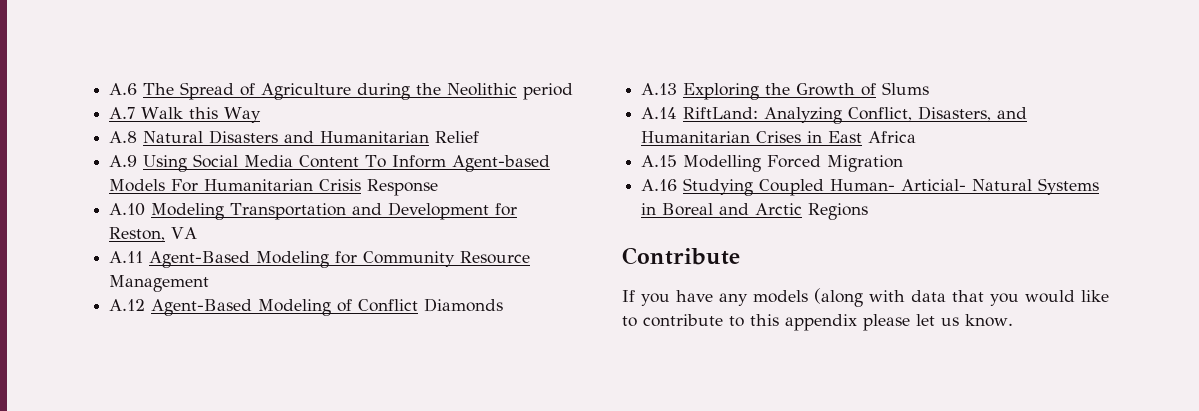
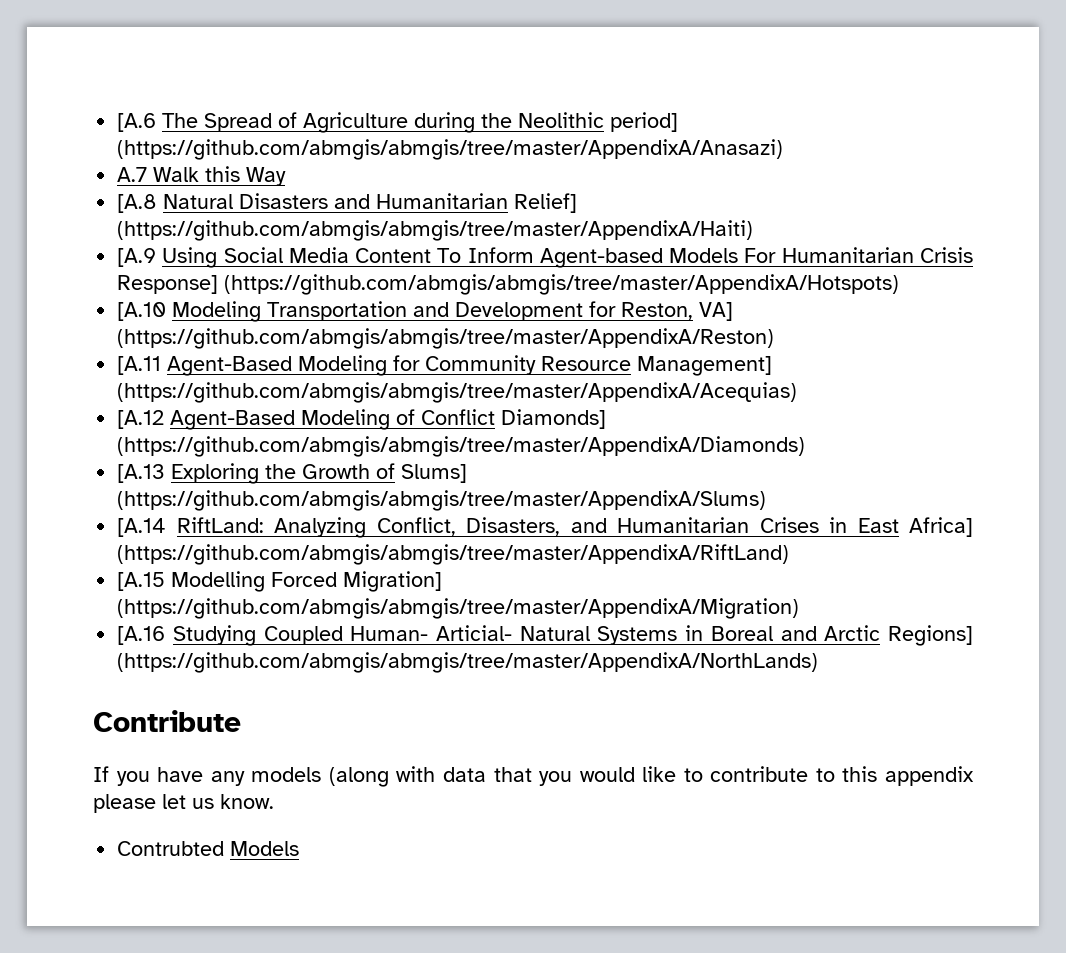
[109,83,138,95] A.6 -> [117,113,157,132] [A.6
[523,83,574,100] period -> [610,112,679,132] [117,139,784,160] period] (https://github.com/abmgis/abmgis/tree/master/AppendixA/Anasazi)
[109,131,138,143] A.8 -> [117,194,158,213] [A.8
[435,131,480,143] [109,155,138,167] Relief // A.9 -> [514,193,578,213] [117,220,754,241] [117,248,157,267] Relief] (https://github.com/abmgis/abmgis/tree/master/AppendixA/Haiti) // [A.9
[367,179,439,196] [109,203,146,216] Response // A.10 -> [117,274,900,295] [117,302,167,321] Response] (https://github.com/abmgis/abmgis/tree/master/AppendixA/Hotspots) // [A.10
[171,227,198,239] [109,251,144,263] VA // A.11 -> [699,302,734,321] [117,328,775,349] [117,356,162,375] VA] (https://github.com/abmgis/abmgis/tree/master/AppendixA/Reston) // [A.11
[109,275,210,292] [109,299,146,311] Management // A.12 -> [637,356,773,376] [117,382,798,403] [117,410,165,429] Management] (https://github.com/abmgis/abmgis/tree/master/AppendixA/Acequias) // [A.12
[424,298,504,312] [641,83,678,95] Diamonds // A.13 -> [501,409,607,429] [117,436,806,457] [117,464,166,483] Diamonds] (https://github.com/abmgis/abmgis/tree/master/AppendixA/Diamonds) // [A.13
[882,82,930,95] [641,107,678,119] Slums // A.14 -> [401,464,468,483] [117,490,767,511] [117,518,167,537] Slums] (https://github.com/abmgis/abmgis/tree/master/AppendixA/Slums) // [A.14
[868,131,917,143] [641,155,904,172] [641,179,678,191] Africa // A.15 Modelling Forced Migration // A.16 -> [909,517,974,537] [117,544,790,565] [117,571,443,592] [117,598,800,619] [117,626,166,645] Africa] (https://github.com/abmgis/abmgis/tree/master/AppendixA/RiftLand) // [A.15 Modelling Forced Migration] (https://github.com/abmgis/abmgis/tree/master/AppendixA/Migration) // [A.16
[808,203,869,220] Regions -> [888,625,974,646] [117,652,819,673] Regions] (https://github.com/abmgis/abmgis/tree/master/AppendixA/NorthLands)
(1013, 320) none -> [117,841,300,856] // Contrubted Models

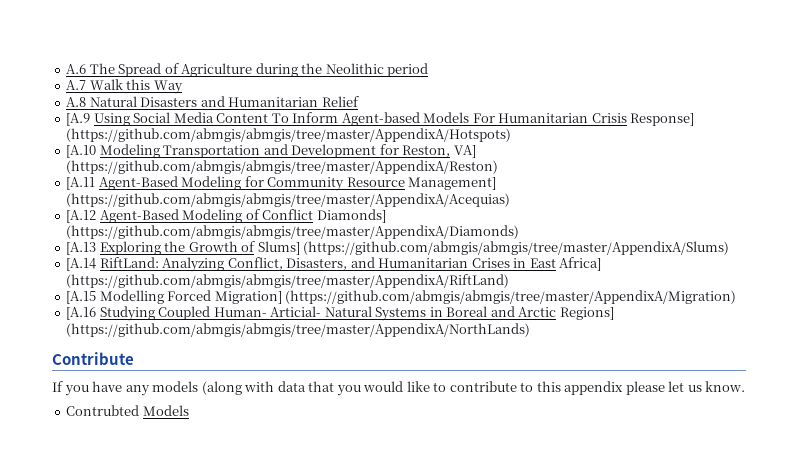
[117,113,157,132] [A.6 -> [66,64,87,74] A.6
[610,112,679,132] [117,139,784,160] period] (https://github.com/abmgis/abmgis/tree/master/AppendixA/Anasazi) -> [387,63,429,77] period
[117,194,158,213] [A.8 -> [66,97,87,107] A.8
[514,193,578,213] [117,220,754,241] Relief] (https://github.com/abmgis/abmgis/tree/master/AppendixA/Haiti) -> [321,96,359,107] Relief

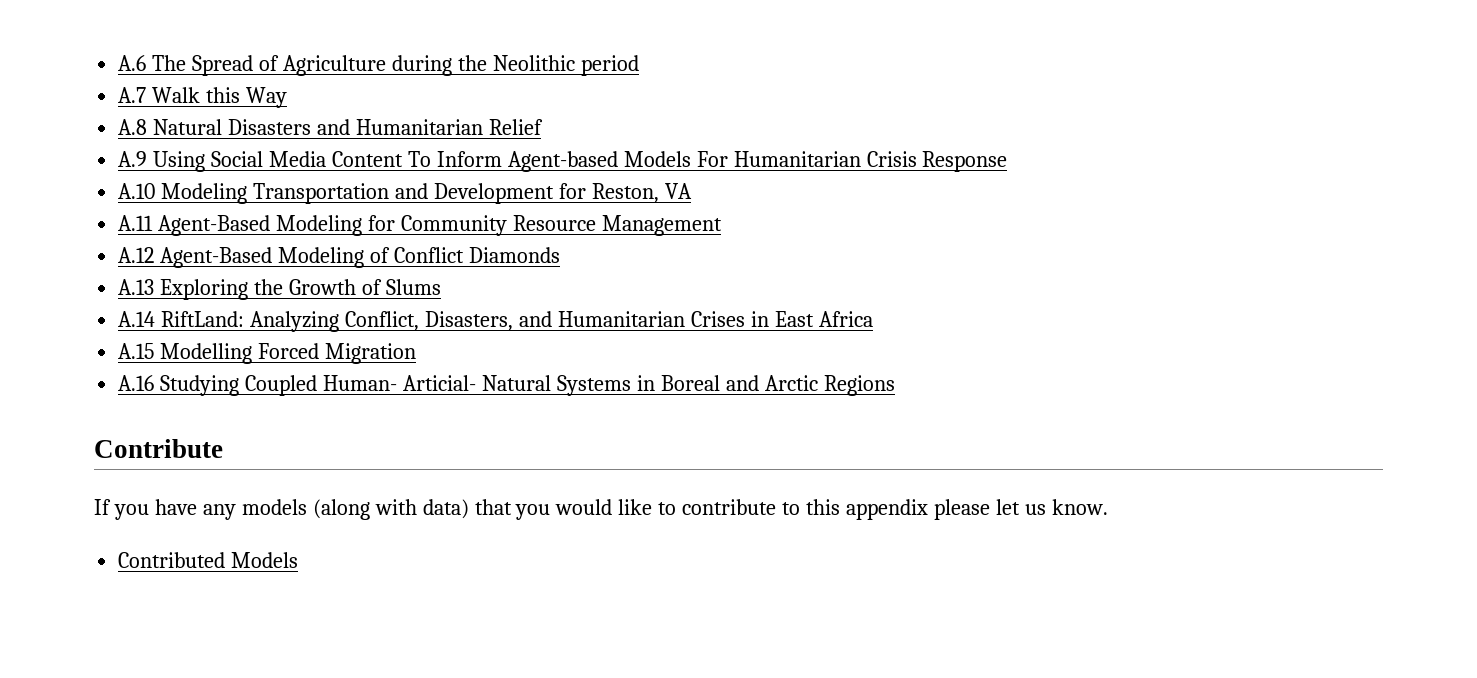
[66,113,91,126] [A.9 -> [118,151,148,167] A.9
[630,113,695,126] [66,128,512,142] [66,145,97,158] Response] (https://github.com/abmgis/abmgis/tree/master/AppendixA/Hotspots) // [A.10 -> [922,151,1008,172] [118,183,156,199] Response // A.10
[453,145,476,158] [66,160,499,174] [66,177,96,190] VA] (https://github.com/abmgis/abmgis/tree/master/AppendixA/Reston) // [A.11 -> [664,183,692,199] [118,215,154,231] VA // A.11
[408,177,497,190] [66,193,511,207] [66,210,97,223] Management] (https://github.com/abmgis/abmgis/tree/master/AppendixA/Acequias) // [A.12 -> [601,215,722,236] [118,247,155,263] Management // A.12
[316,209,386,223] [66,225,520,239] [66,242,97,255] Diamonds] (https://github.com/abmgis/abmgis/tree/master/AppendixA/Diamonds) // [A.13 -> [468,247,560,263] [118,279,155,295] Diamonds // A.13
[257,241,730,255] [66,258,97,271] Slums] (https://github.com/abmgis/abmgis/tree/master/AppendixA/Slums) // [A.14 -> [385,279,441,295] [118,311,156,327] Slums // A.14
[559,257,602,271] [66,274,510,288] [66,290,737,304] [66,307,97,320] Africa] (https://github.com/abmgis/abmgis/tree/master/AppendixA/RiftLand) // [A.15 Modelling Forced Migration] (https://github.com/abmgis/abmgis/tree/master/AppendixA/Migration) // [A.16 -> [818,311,873,327] [118,343,417,364] [118,375,155,391] Africa // A.15 Modelling Forced Migration // A.16
[559,307,614,320] [66,323,531,337] Regions] (https://github.com/abmgis/abmgis/tree/master/AppendixA/NorthLands) -> [823,375,895,396] Regions
[277,381,306,392] data -> [422,499,469,519] data)
[66,405,140,416] Contrubted -> [118,552,226,568] Contributed

